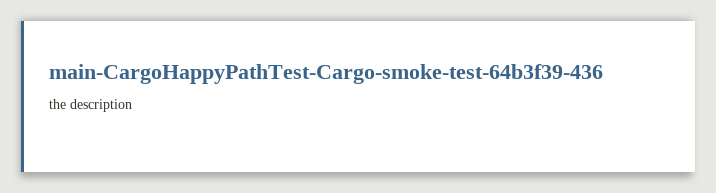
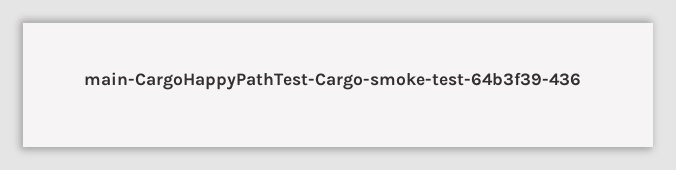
[49,99,132,112] // the description -> (581, 81) none

